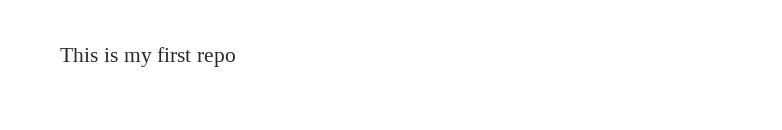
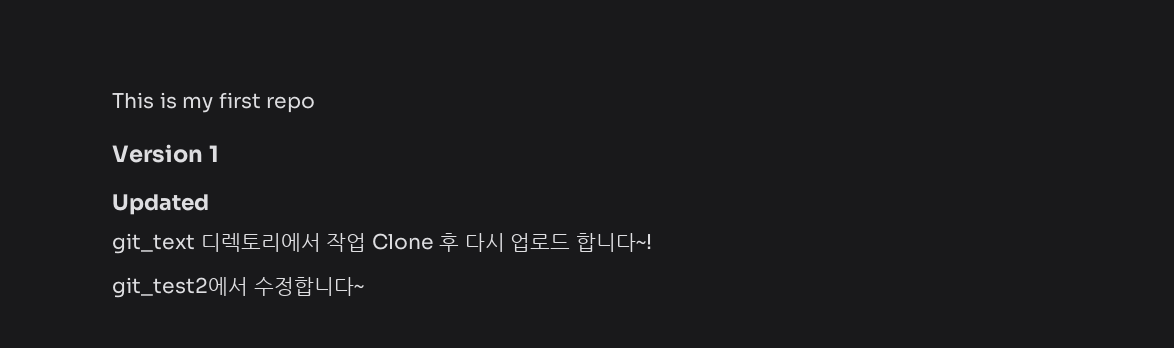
(237, 59) none -> [112,144,220,163] [112,194,209,215] [112,233,652,254] [112,277,364,298] // Version 1 // Updated // git_text 디렉토리에서 작업 Clone 후 다시 업로드 합니다~! // git_test2에서 수정합니다~

